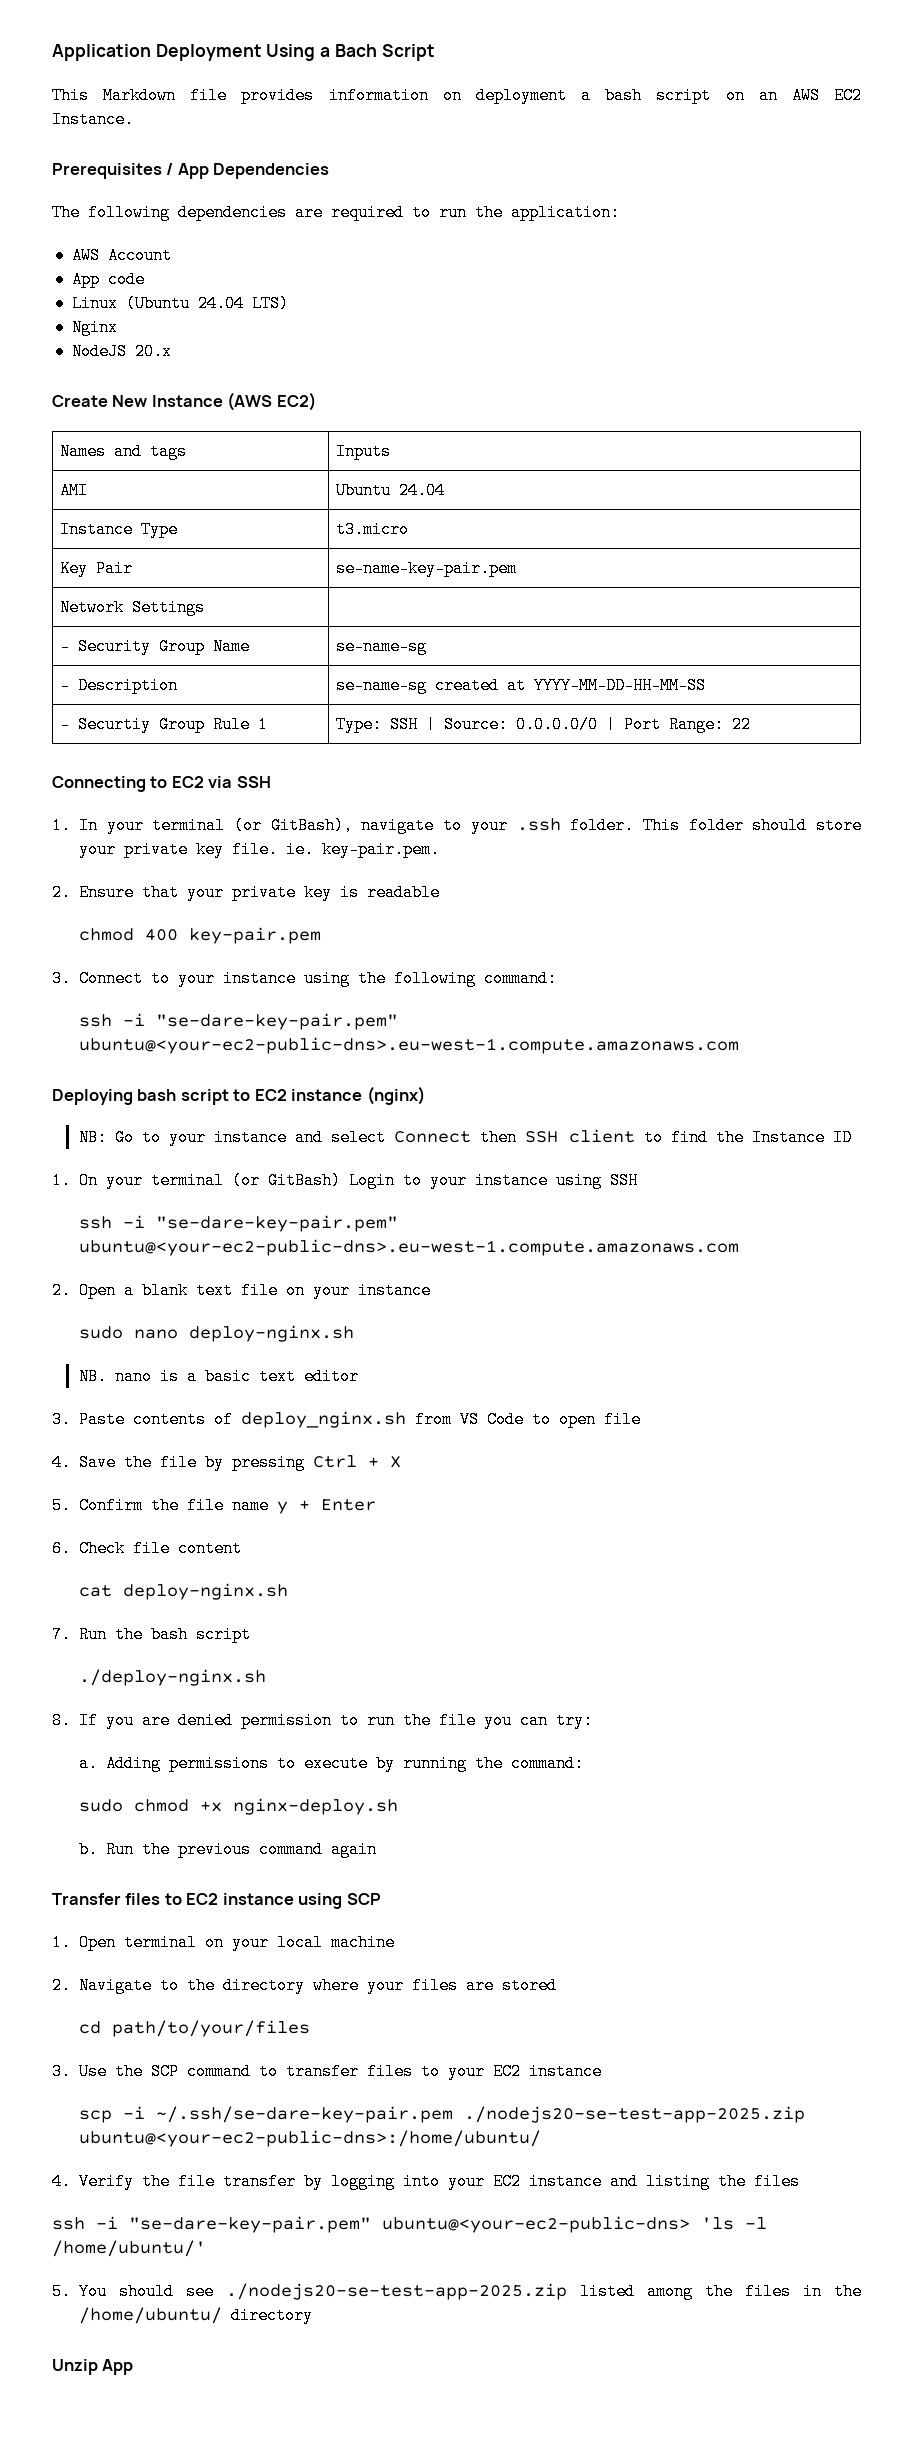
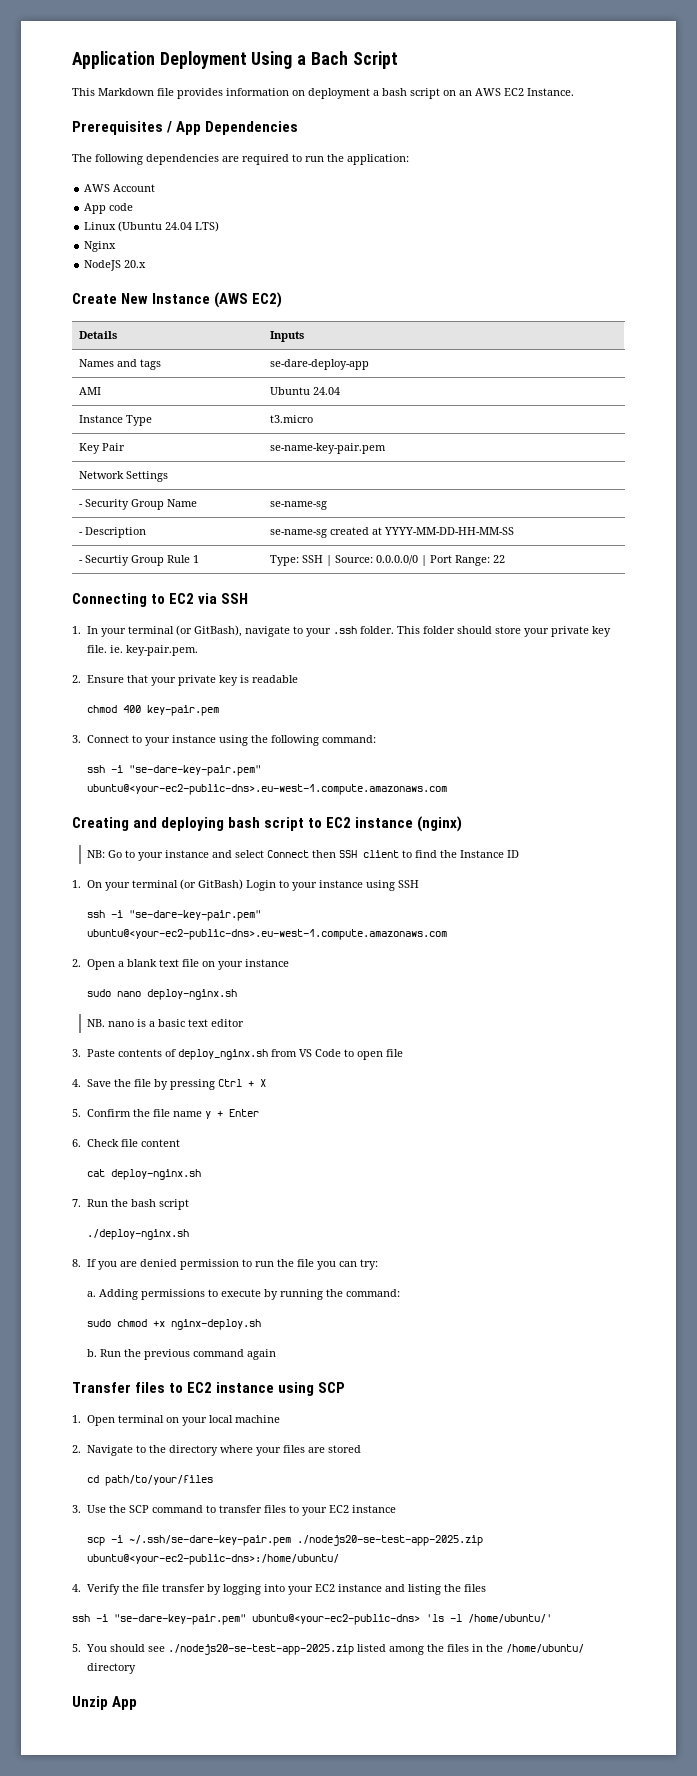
(316, 401) none -> [79,331,118,339] [270,331,305,342] // Details | Inputs
[335,443,391,460] Inputs -> [270,359,370,370] se-dare-deploy-app
[52,1089,133,1105] Deploying -> [72,817,225,831] Creating and deploying

